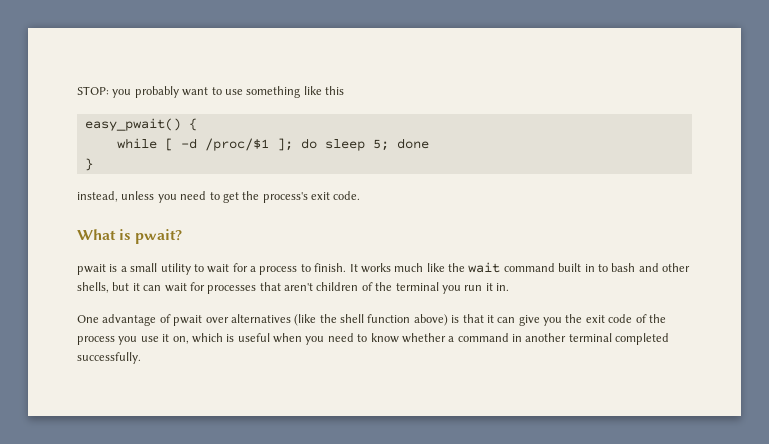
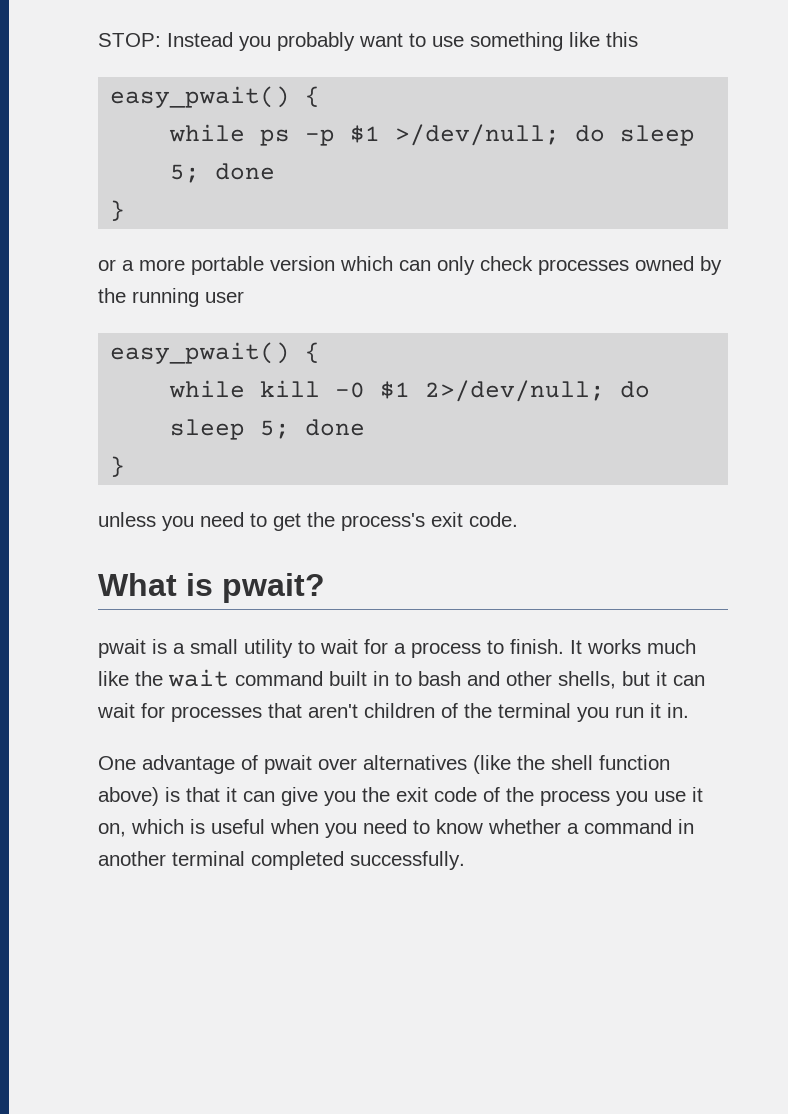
(109, 90) none -> [167,32,233,47] Instead
[164,138,429,151] [84,158,93,171] [77,191,118,202] [ -d /proc/$1 ]; do sleep 5; done // } // instead, -> [260,124,696,146] [170,163,276,183] [110,200,126,221] [98,256,722,275] [98,288,244,307] [110,342,321,364] [169,380,651,402] [170,419,366,440] [110,456,126,477] ps -p $1 >/dev/null; do sleep 5; done // } // or a more portable version which can only check processes owned by the running user // easy_pwait() { // while kill -0 $1 2>/dev/null; do sleep 5; done // } //

